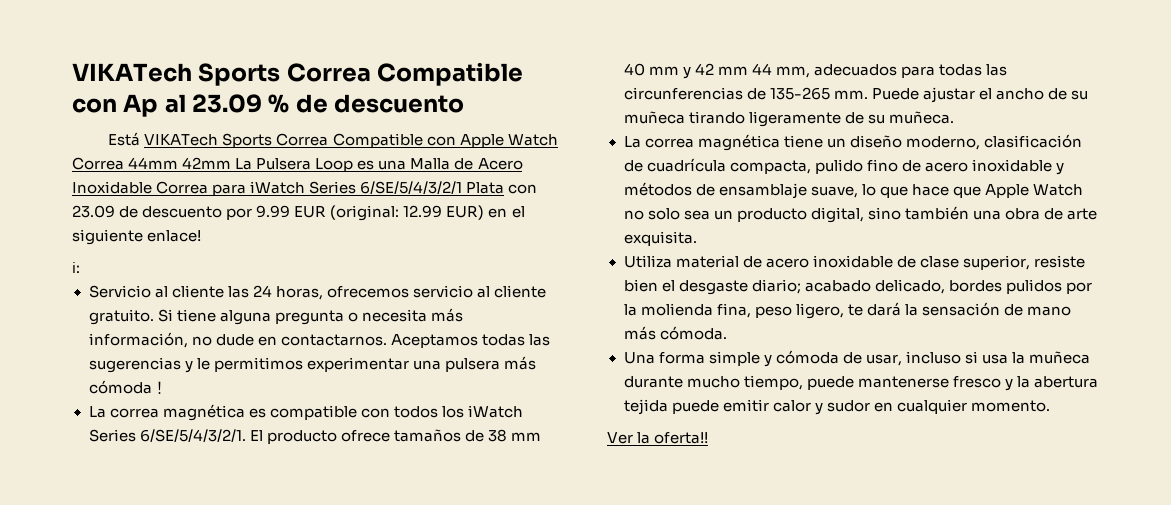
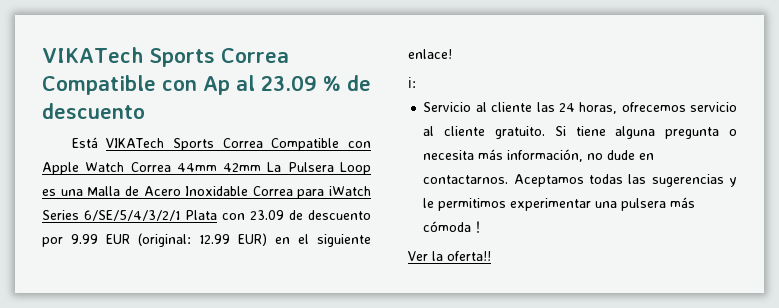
[88,404,523,421] [88,429,541,444] [623,63,1007,79] [623,87,1088,103] [623,111,954,127] [623,134,1082,151] [623,158,1064,175] [623,182,1083,199] [623,206,1098,223] [623,231,697,246] [623,255,1085,270] [623,279,1092,295] [623,302,1071,319] [623,326,727,340] [623,350,1091,367] [623,375,1098,391] [623,399,1050,415] // La correa magnética es compatible con todos los iWatch Series 6/SE/5/4/3/2/1. El producto ofrece tamaños de 38 mm 40 mm y 42 mm 44 mm, adecuados para todas las circunferencias de 135-265 mm. Puede ajustar el ancho de su muñeca tirando ligeramente de su muñeca. // La correa magnética tiene un diseño moderno, clasificación de cuadrícula compacta, pulido fino de acero inoxidable y métodos de ensamblaje suave, lo que hace que Apple Watch no solo sea un producto digital, sino también una obra de arte exquisita. // Utiliza material de acero inoxidable de clase superior, resiste bien el desgaste diario; acabado delicado, bordes pulidos por la molienda fina, peso ligero, te dará la sensación de mano más cómoda. // Una forma simple y cómoda de usar, incluso si usa la muñeca durante mucho tiempo, puede mantenerse fresco y la abertura tejida puede emitir calor y sudor en cualquier momento. -> (486, 227) none

